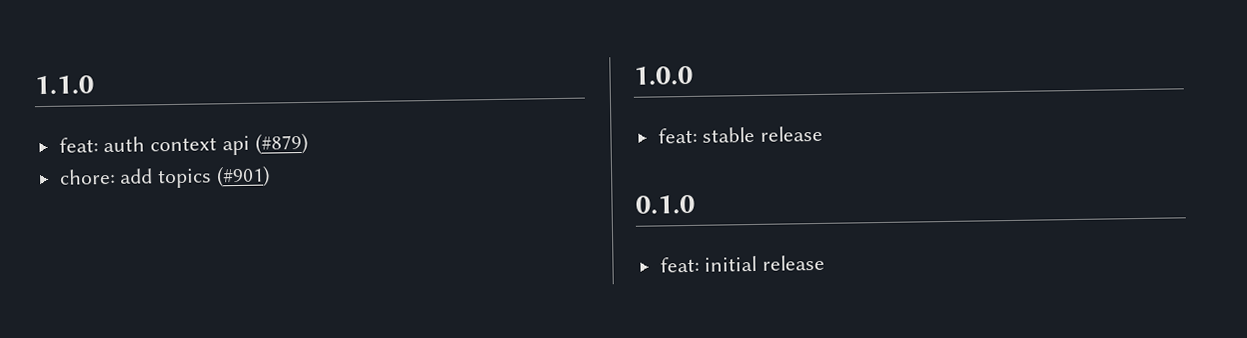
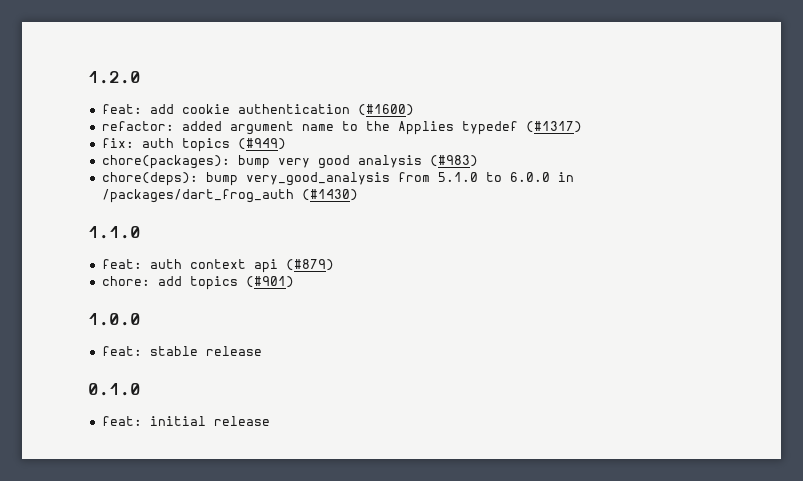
(34, 85) none -> [88,71,141,84] [101,104,414,116] [101,121,582,135] [101,138,286,152] [101,155,478,169] [101,172,574,186] [101,189,358,203] 1.2.0 // feat: add cookie authentication (#1600) // refactor: added argument name to the Applies typedef (#1317) // fix: auth topics (#949) // chore(packages): bump very good analysis (#983) // chore(deps): bump very_good_analysis from 5.1.0 to 6.0.0 in /packages/dart_frog_auth (#1430) //

